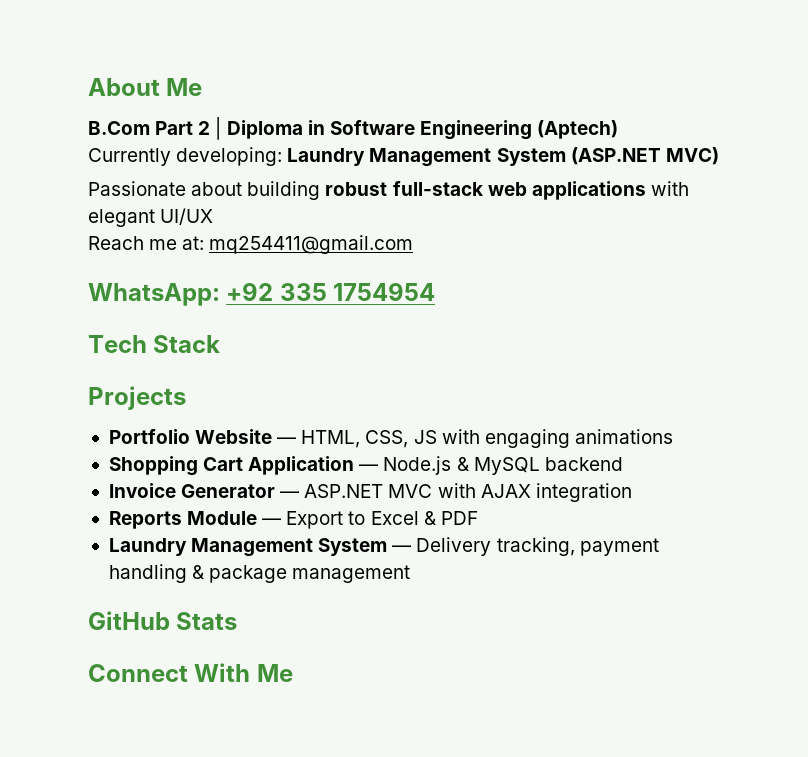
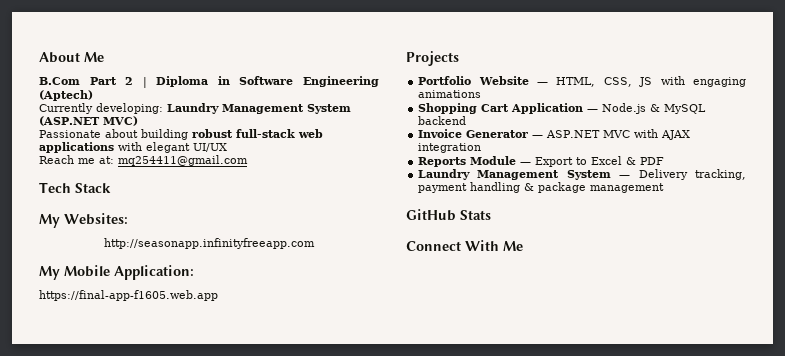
[88,282,436,306] [88,335,221,353] WhatsApp: +92 335 1754954 // Tech Stack -> [39,182,111,193] [39,213,128,228] [104,238,315,249] [39,265,194,280] [39,290,218,301] Tech Stack // My Websites: // http://seasonapp.infinityfreeapp.com // My Mobile Application: // https://final-app-f1605.web.app

